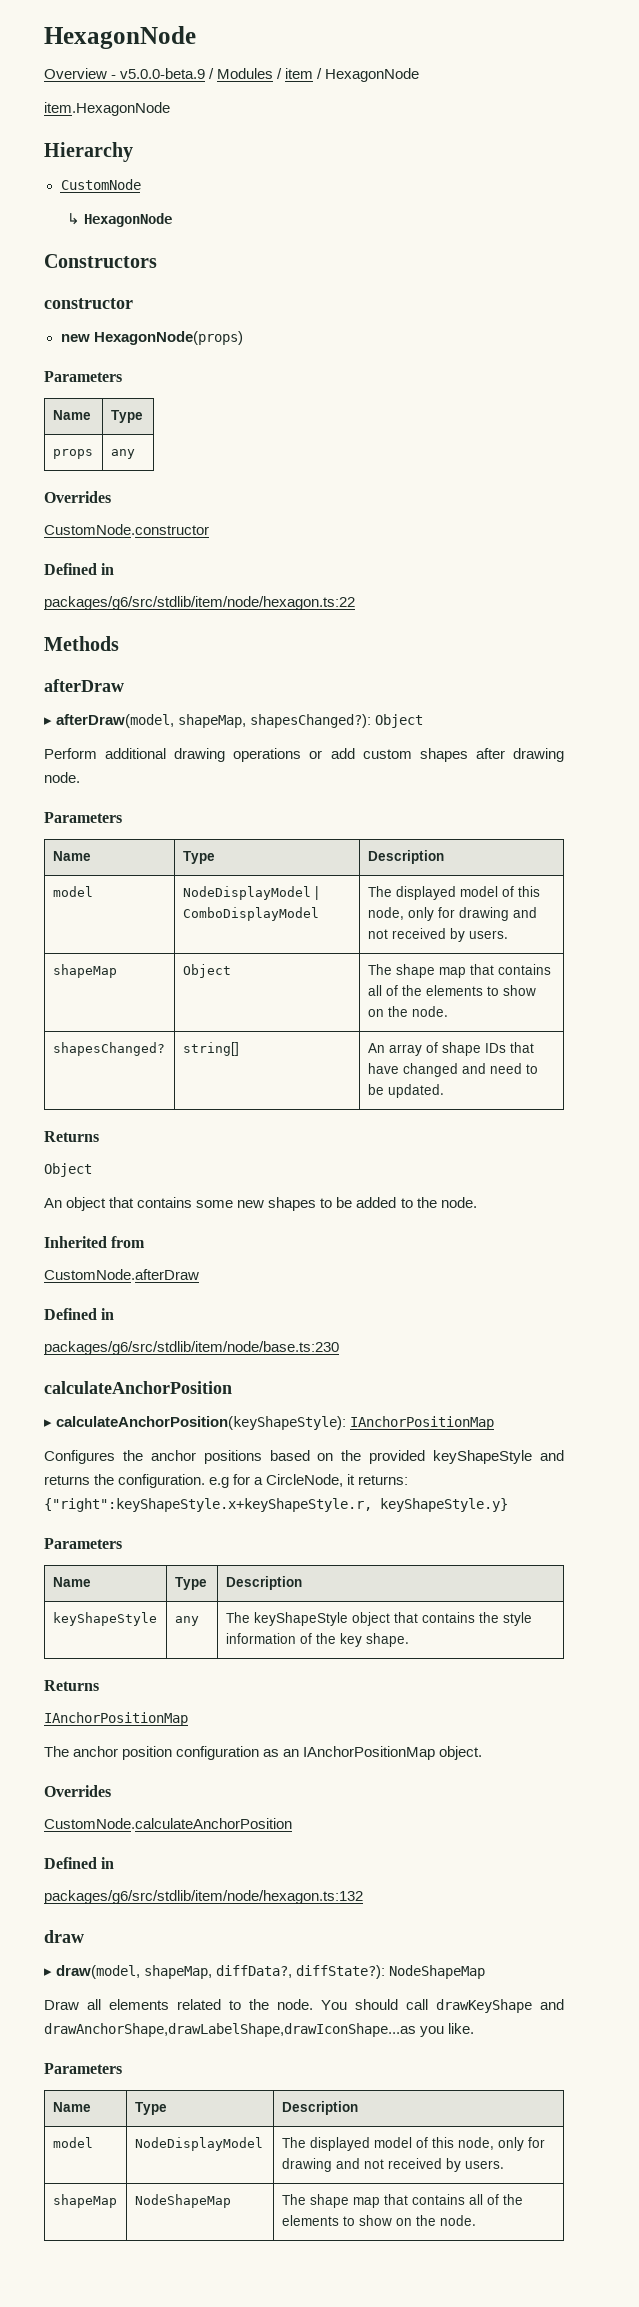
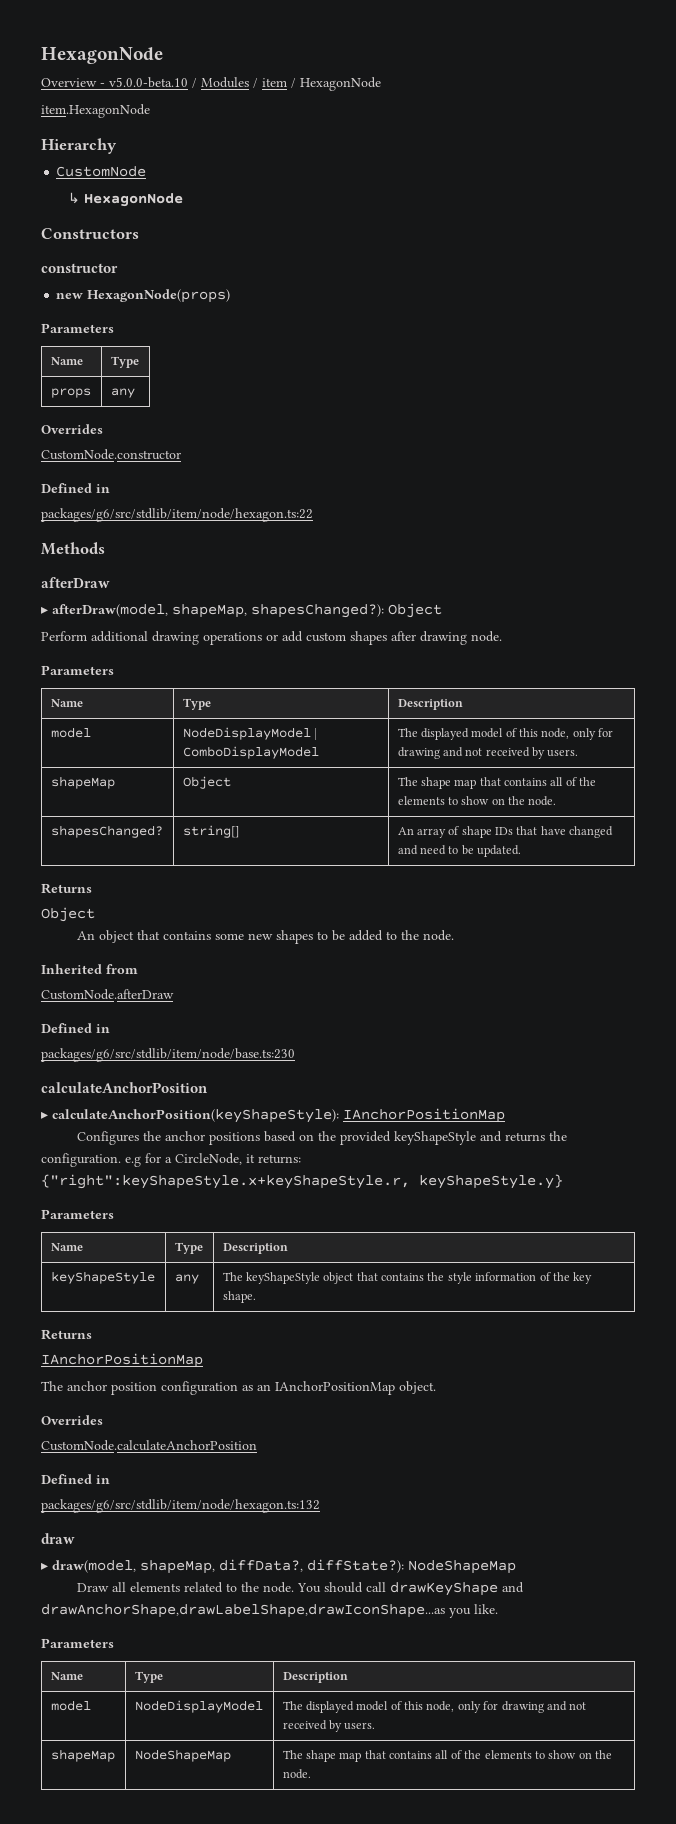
[120,68,206,79] v5.0.0-beta.9 -> [109,77,188,88] v5.0.0-beta.10

